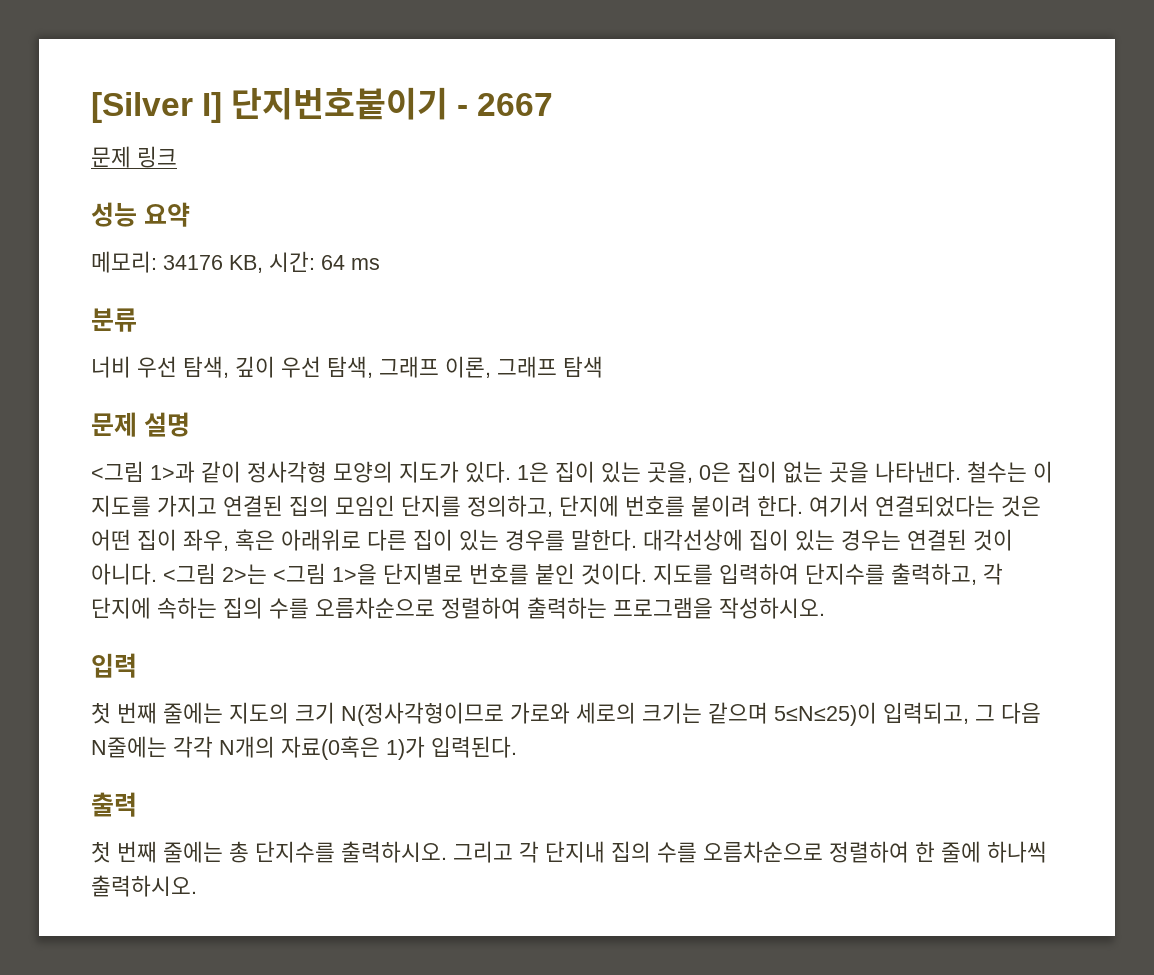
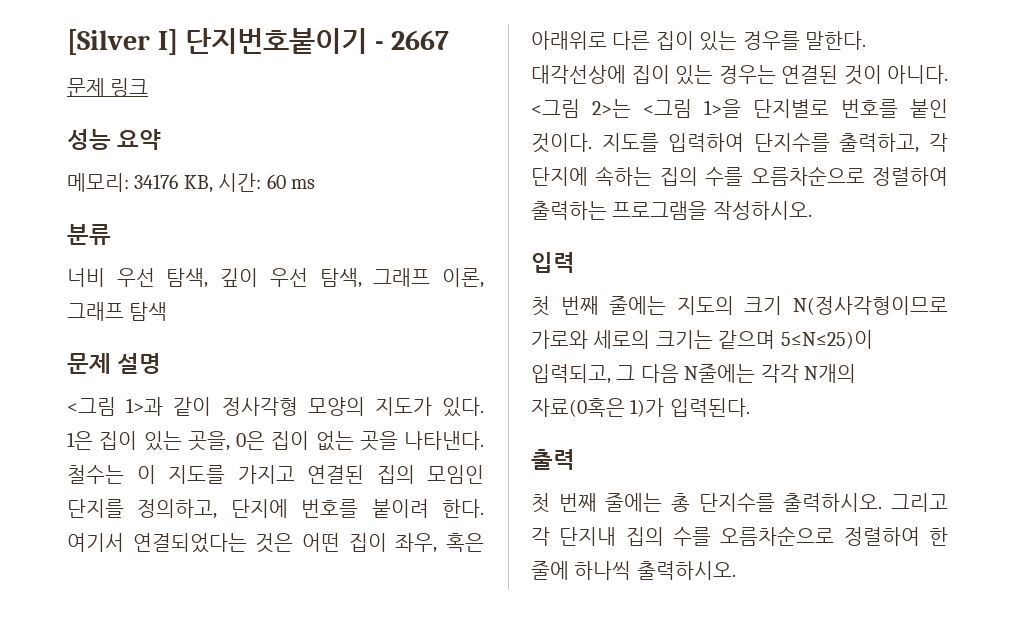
[321,255,345,270] 64 -> [266,174,286,189] 60

